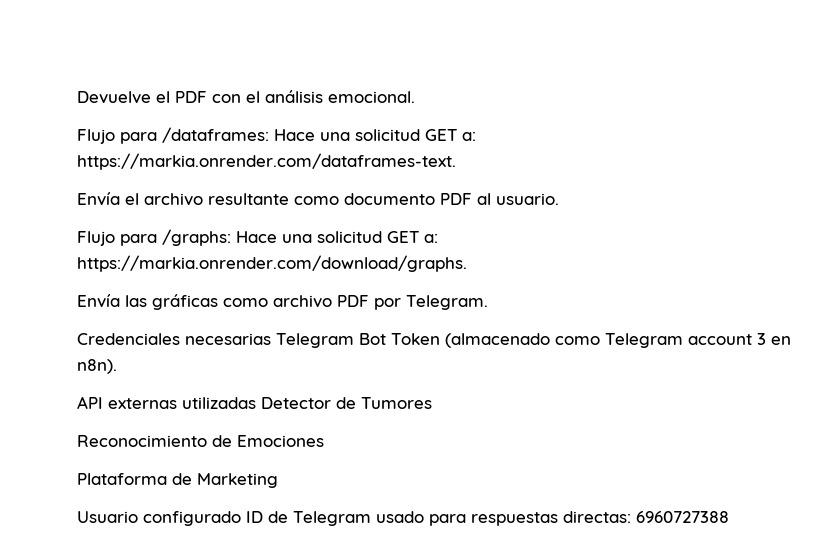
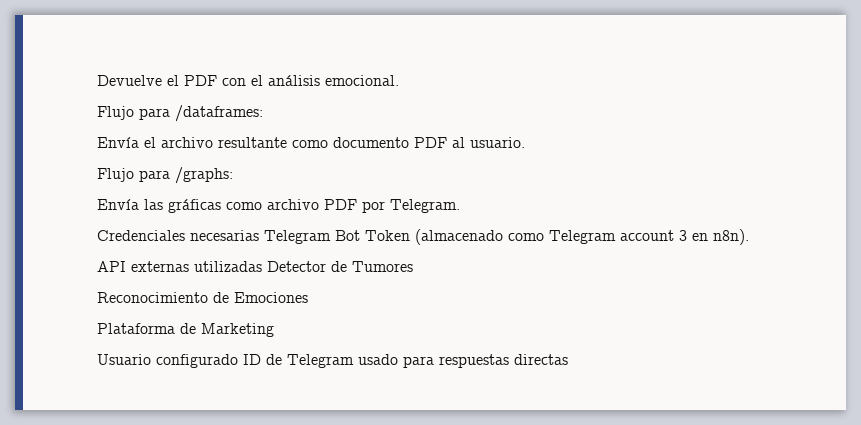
[274,129,476,141] [77,153,456,170] Hace una solicitud GET a: https://markia.onrender.com/dataframes-text. -> (263, 113) none
[236,231,438,243] [77,255,467,272] Hace una solicitud GET a: https://markia.onrender.com/download/graphs. -> (233, 175) none
[563,511,729,523] directas: 6960727388 -> [514,354,568,365] directas

